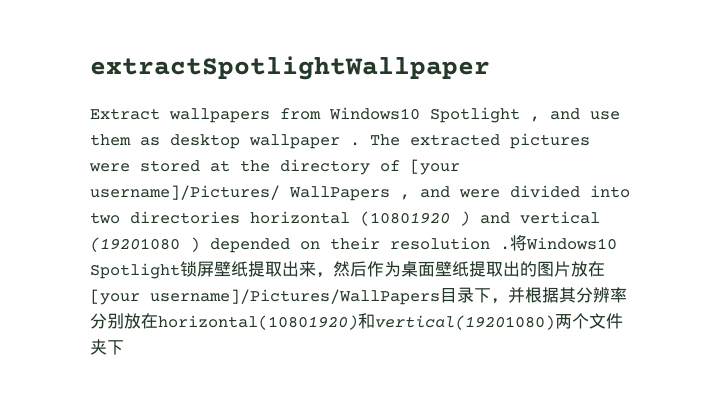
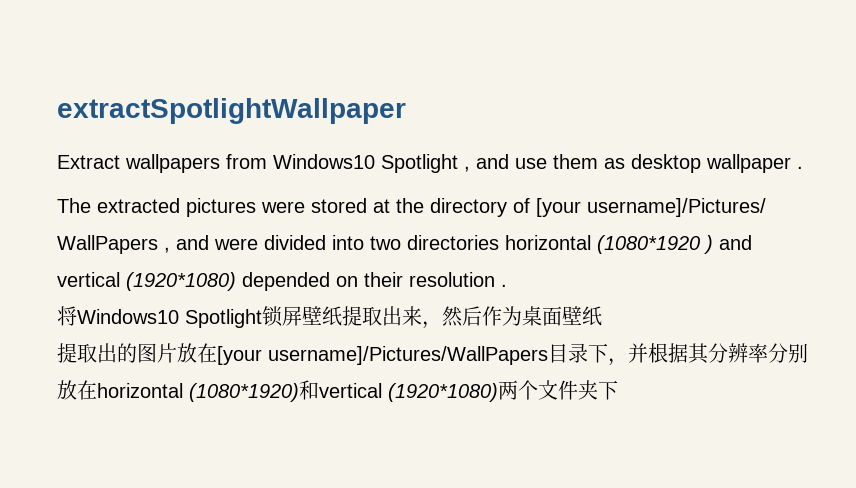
(360, 144) none -> (803, 167) //
[360,211,450,226] (10801920 -> [597,235,700,254] (1080*1920
[90,237,200,252] (19201080 ) -> [126,272,236,291] (1920*1080)
(510, 248) none -> (507, 285) //
(469, 269) none -> (602, 316) //
[158,313,555,330] horizontal(10801920)和vertical(19201080) -> [97,380,498,402] horizontal (1080*1920)和vertical (1920*1080)

